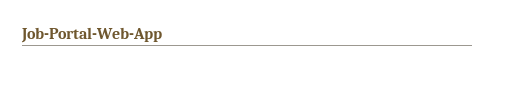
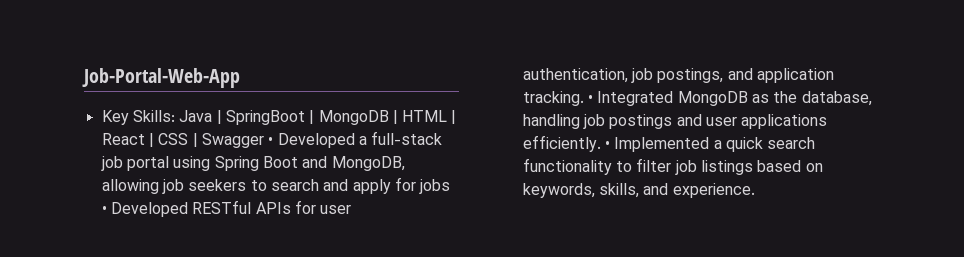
(162, 35) none -> [101,110,457,125] [101,131,443,148] [100,156,405,171] [101,177,451,194] [101,200,352,217] [522,68,834,83] [522,91,872,106] [522,114,828,129] [522,135,816,152] [522,158,823,175] [522,183,755,198] // Key Skills: Java | SpringBoot | MongoDB | HTML | React | CSS | Swagger • Developed a full-stack job portal using Spring Boot and MongoDB, allowing job seekers to search and apply for jobs • Developed RESTful APIs for user authentication, job postings, and application tracking. • Integrated MongoDB as the database, handling job postings and user applications efficiently. • Implemented a quick search functionality to filter job listings based on keywords, skills, and experience.

